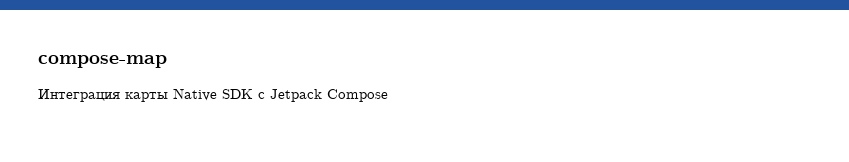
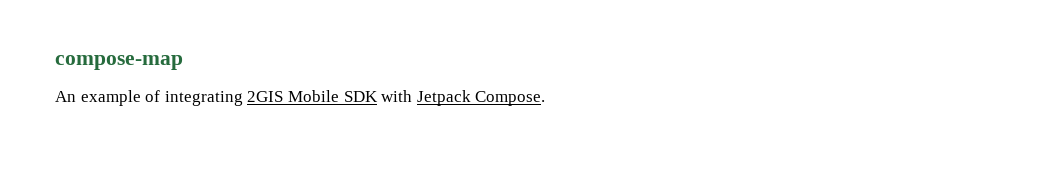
[38,88,388,102] Интеграция карты Native SDK с Jetpack Compose -> [55,90,546,106] An example of integrating 2GIS Mobile SDK with Jetpack Compose.

